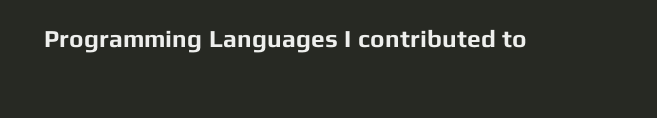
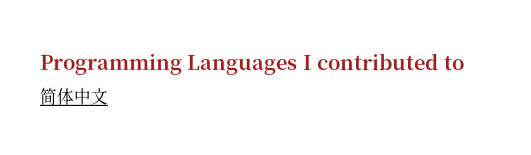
(528, 39) none -> [39,87,108,105] // 简体中文

